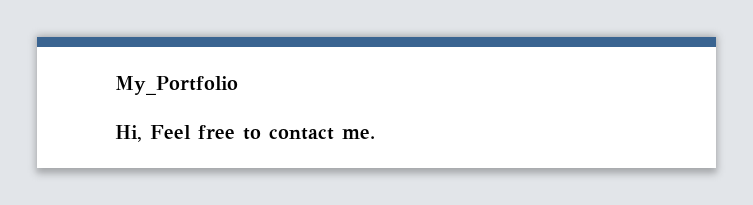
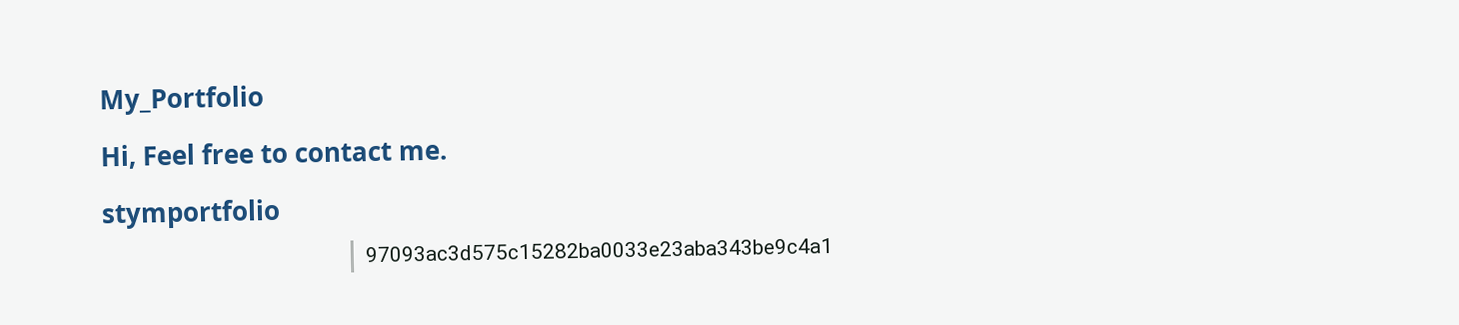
(375, 134) none -> [101,198,281,230] [364,237,833,263] // stymportfolio // 97093ac3d575c15282ba0033e23aba343be9c4a1

